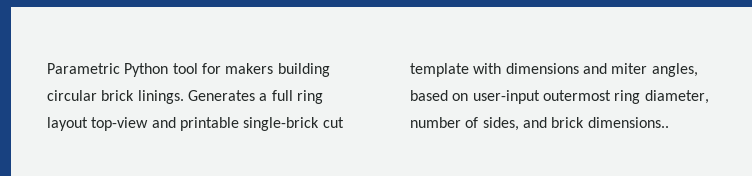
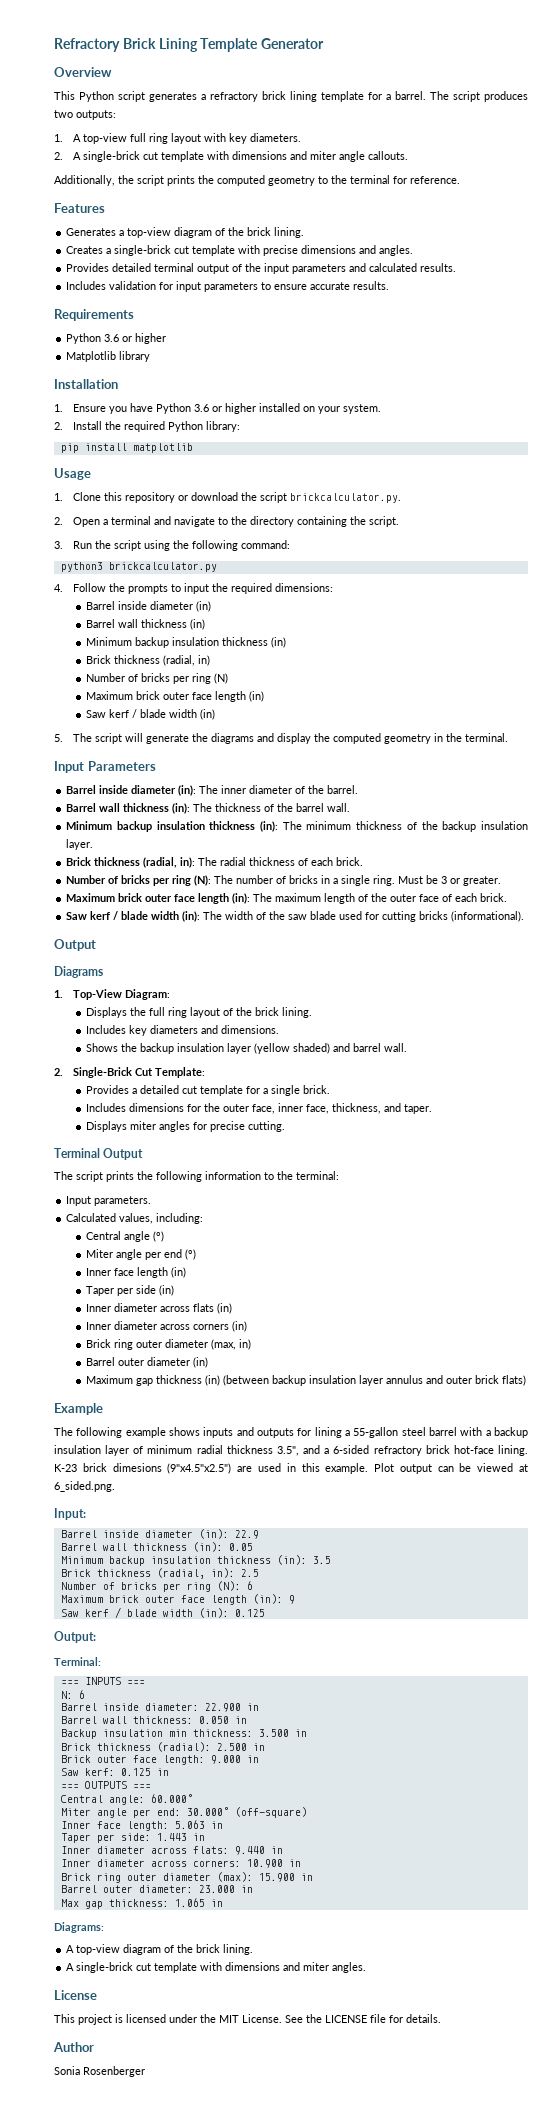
[47,63,330,77] [47,90,323,104] [47,117,344,131] [410,63,698,77] [410,90,709,104] [410,117,669,131] Parametric Python tool for makers building circular brick linings. Generates a full ring layout top-view and printable single-brick cut template with dimensions and miter angles, based on user-input outermost ring diameter, number of sides, and brick dimensions.. -> [54,38,325,52] [54,67,112,77] [54,91,528,102] [54,110,116,120] [54,133,302,144] [54,151,409,162] [54,175,460,186] [54,203,105,213] [66,227,305,238] [66,245,414,256] [66,263,457,274] [66,281,390,292] [54,309,134,321] [66,333,167,344] [66,351,151,362] [54,379,118,389] [54,403,382,414] [54,421,241,432] [60,443,193,453] [54,468,91,480] [54,492,402,503] [54,516,400,527] [54,540,291,551] [60,562,217,572] [54,583,334,594] [85,601,211,612] [85,619,205,630] [85,637,286,648] [85,655,210,666] [85,673,228,684] [85,691,264,702] [85,709,215,720] [54,733,509,744] [54,761,156,773] [66,785,359,796] [66,803,351,814] [66,821,528,832] [66,839,94,850] [66,857,364,868] [66,875,502,886] [66,893,508,904] [66,911,525,922] [54,939,96,951] [54,966,103,978] [54,989,171,1000] [85,1007,312,1018] [85,1025,279,1036] [85,1043,407,1054] [54,1067,206,1078] [85,1085,330,1096] [85,1103,432,1114] [85,1121,285,1132] [54,1148,144,1160] [54,1171,339,1182] [66,1196,152,1206] [66,1213,204,1224] [85,1231,164,1242] [85,1249,196,1260] [85,1267,186,1278] [85,1285,174,1296] [85,1303,232,1314] [85,1321,247,1332] [85,1339,251,1350] [85,1357,208,1368] [85,1375,526,1386] [54,1403,103,1415] [54,1427,528,1438] [54,1445,528,1456] [54,1463,528,1474] [54,1481,115,1492] [54,1508,86,1520] [60,1529,259,1539] [60,1542,253,1552] [60,1555,331,1566] [60,1568,259,1579] [60,1581,253,1592] [60,1594,295,1605] [60,1607,265,1618] [54,1631,96,1643] [54,1657,101,1666] [60,1677,145,1685] [60,1690,85,1699] [60,1703,259,1712] [60,1716,247,1724] [60,1729,307,1739] [60,1742,265,1752] [60,1755,259,1765] [60,1768,169,1776] [60,1781,151,1789] [60,1794,193,1805] [60,1807,307,1818] [60,1820,223,1831] [60,1833,205,1843] [60,1846,283,1855] [60,1859,301,1868] [60,1872,313,1883] [60,1885,253,1893] [60,1898,223,1909] [54,1922,104,1933] [66,1944,254,1955] [66,1962,367,1973] [54,1990,97,2000] [54,2014,441,2025] [53,2042,94,2052] [54,2066,145,2077] Refractory Brick Lining Template Generator // Overview // This Python script generates a refractory brick lining template for a barrel. The script produces two outputs: // 1. A top-view full ring layout with key diameters. // 2. A single-brick cut template with dimensions and miter angle callouts. // Additionally, the script prints the computed geometry to the terminal for reference. // Features // Generates a top-view diagram of the brick lining. // Creates a single-brick cut template with precise dimensions and angles. // Provides detailed terminal output of the input parameters and calculated results. // Includes validation for input parameters to ensure accurate results. // Requirements // Python 3.6 or higher // Matplotlib library // Installation // 1. Ensure you have Python 3.6 or higher installed on your system. // 2. Install the required Python library: // pip install matplotlib // Usage // 1. Clone this repository or download the script brickcalculator.py. // 2. Open a terminal and navigate to the directory containing the script. // 3. Run the script using the following command: // python3 brickcalculator.py // 4. Follow the prompts to input the required dimensions: // Barrel inside diameter (in) // Barrel wall thickness (in) // Minimum backup insulation thickness (in) // Brick thickness (radial, in) // Number of bricks per ring (N) // Maximum brick outer face length (in) // Saw kerf / blade width (in) // 5. The script will generate the diagrams and display the computed geometry in the terminal. // Input Parameters // Barrel inside diameter (in): The inner diameter of the barrel. // Barrel wall thickness (in): The thickness of the barrel wall. // Minimum backup insulation thickness (in): The minimum thickness of the backup insulation layer. // Brick thickness (radial, in): The radial thickness of each brick. // Number of bricks per ring (N): The number of bricks in a single ring. Must be 3 or greater. // Maximum brick outer face length (in): The maximum length of the outer face of each brick. // Saw kerf / blade width (in): The width of the saw blade used for cutting bricks (informational). // Output // Diagrams // 1. Top-View Diagram: // Displays the full ring layout of the brick lining. // Includes key diameters and dimensions. // Shows the backup insulation layer (yellow shaded) and barrel wall. // 2. Single-Brick Cut Template: // Provides a detailed cut template for a single brick. // Includes dimensions for the outer face, inner face, thickness, and taper. // Displays miter angles for precise cutting. // Terminal Output // The script prints the following information to the terminal: // Input parameters. // Calculated values, including: // Central angle (°) // Miter angle per end (°) // Inner face length (in) // Taper per side (in) // Inner diameter across flats (in) // Inner diameter across corners (in) // Brick ring outer diameter (max, in) // Barrel outer diameter (in) // Maximum gap thickness (in) (between backup insulation layer annulus and outer brick flats) // Example // The following example shows inputs and outputs for lining a 55-gallon steel barrel with a backup insulation layer of minimum radial thickness 3.5", and a 6-sided refractory brick hot-face lining. K-23 brick dimesions (9"x4.5"x2.5") are used in this example. Plot output can be viewed at 6_sided.png. // Input: // Barrel inside diameter (in): 22.9 // Barrel wall thickness (in): 0.05 // Minimum backup insulation thickness (in): 3.5 // Brick thickness (radial, in): 2.5 // Number of bricks per ring (N): 6 // Maximum brick outer face length (in): 9 // Saw kerf / blade width (in): 0.125 // Output: // Terminal: // === INPUTS === // N: 6 // Barrel inside diameter: 22.900 in // Barrel wall thickness: 0.050 in // Backup insulation min thickness: 3.500 in // Brick thickness (radial): 2.500 in // Brick outer face length: 9.000 in // Saw kerf: 0.125 in // === OUTPUTS === // Central angle: 60.000° // Miter angle per end: 30.000° (off-square) // Inner face length: 5.063 in // Taper per side: 1.443 in // Inner diameter across flats: 9.440 in // Inner diameter across corners: 10.900 in // Brick ring outer diameter (max): 15.900 in // Barrel outer diameter: 23.000 in // Max gap thickness: 1.065 in // Diagrams: // A top-view diagram of the brick lining. // A single-brick cut template with dimensions and miter angles. // License // This project is licensed under the MIT License. See the LICENSE file for details. // Author // Sonia Rosenberger

